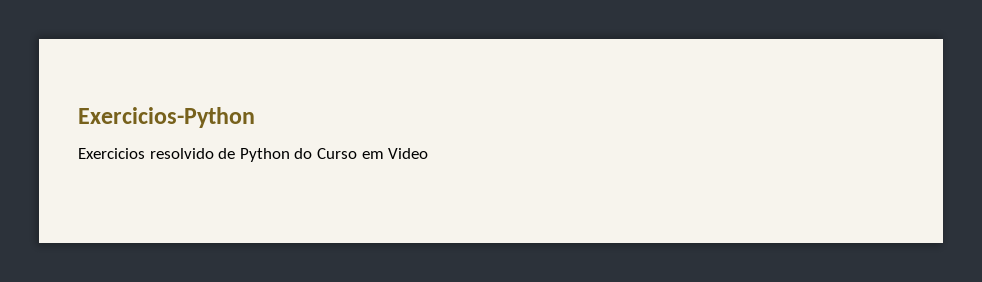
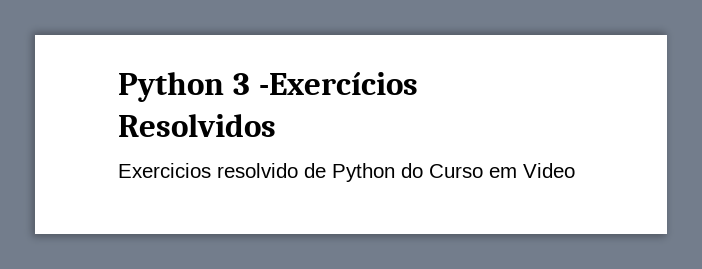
[78,107,255,128] Exercicios-Python -> [118,72,418,102] [118,114,276,137] Python 3 -Exercícios Resolvidos

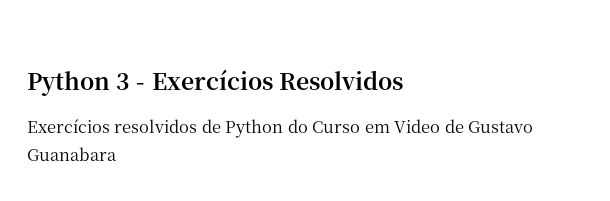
[258,72,418,95] -Exercícios -> [136,70,273,90] - Exercícios
[118,163,298,178] Exercicios resolvido -> [27,119,198,133] Exercícios resolvidos
(575, 170) none -> [444,119,534,133] [27,147,117,161] de Gustavo Guanabara

